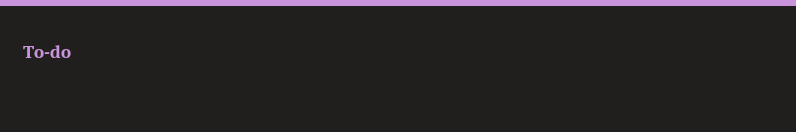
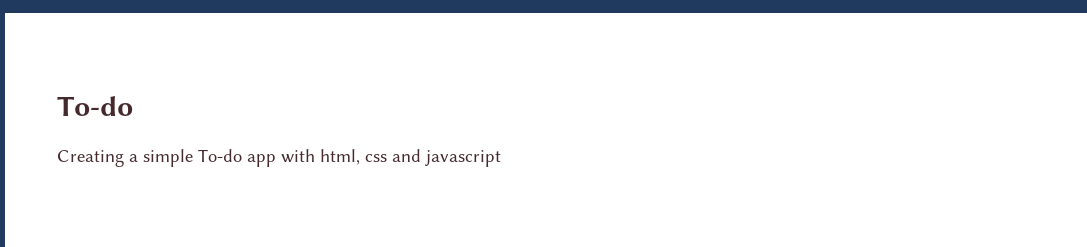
[23,45,71,58] To-do -> [57,96,133,116] [57,149,501,167] To-do // Creating a simple To-do app with html, css and javascript

